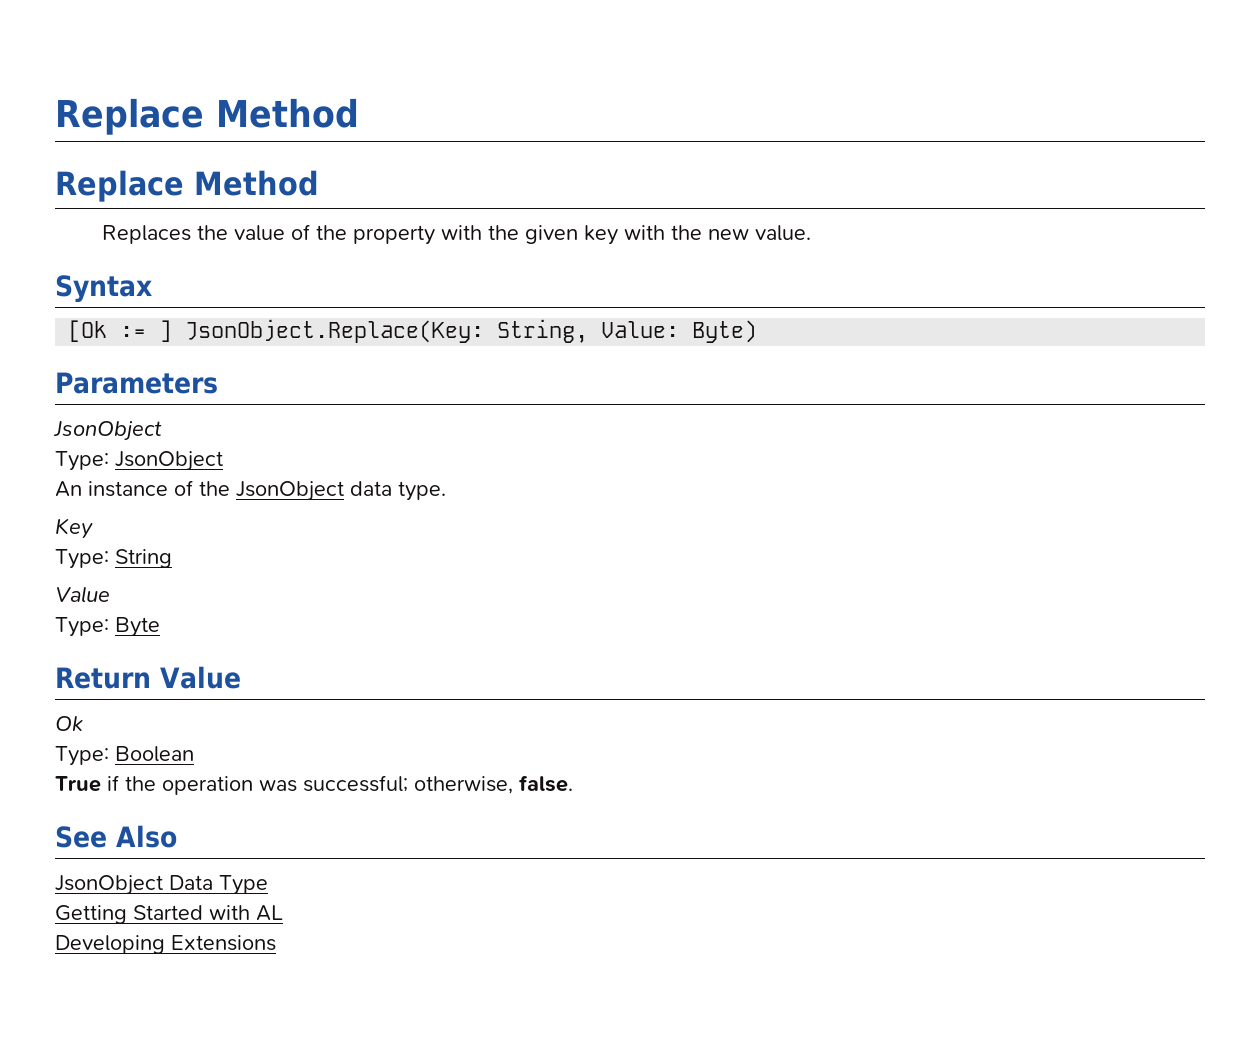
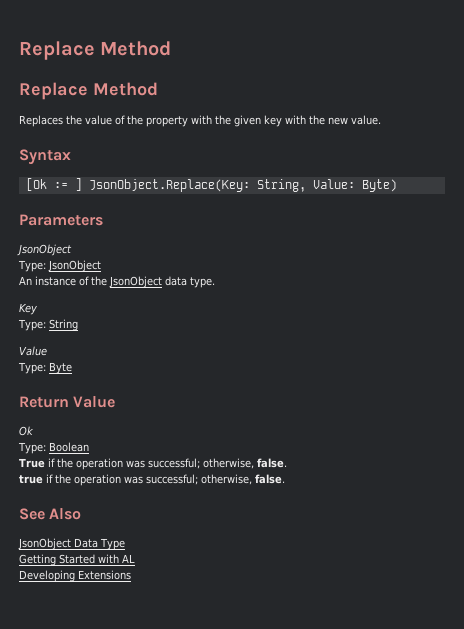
(573, 783) none -> [19,474,285,486] // true if the operation was successful; otherwise, false.

